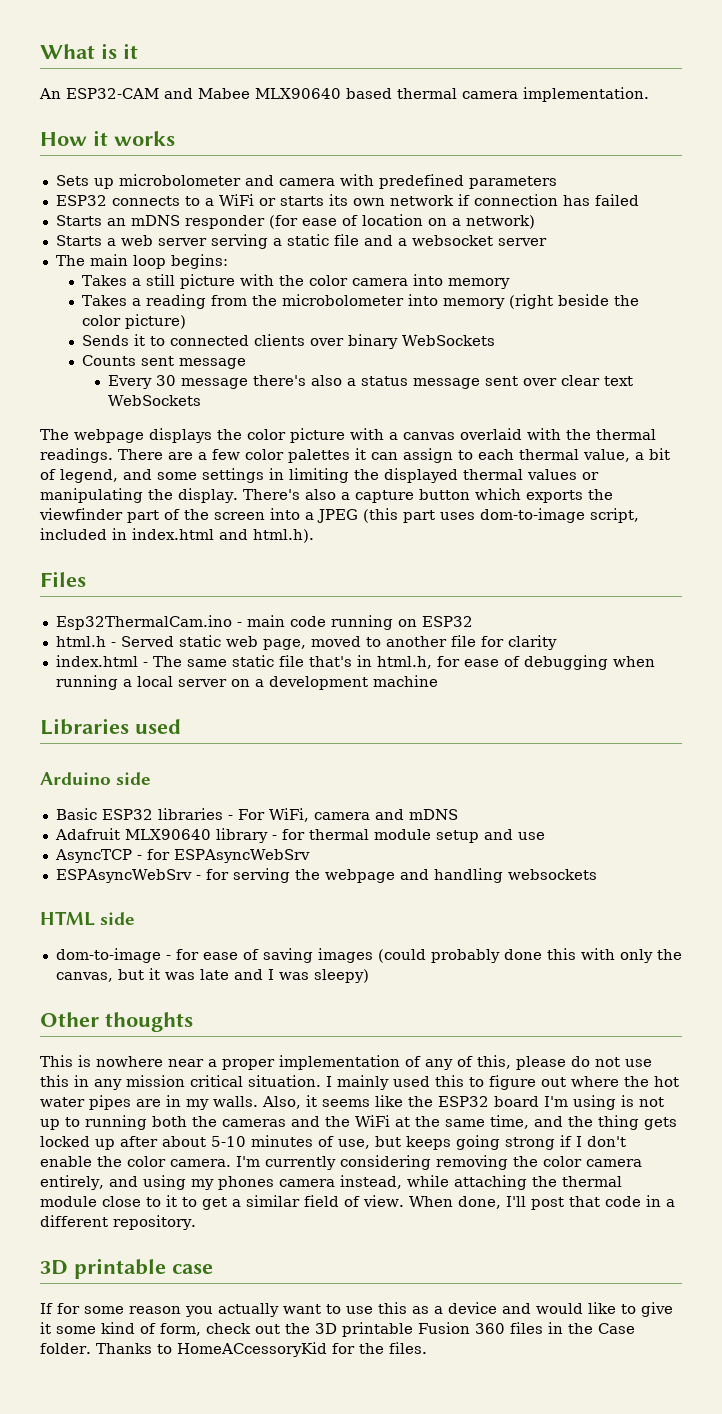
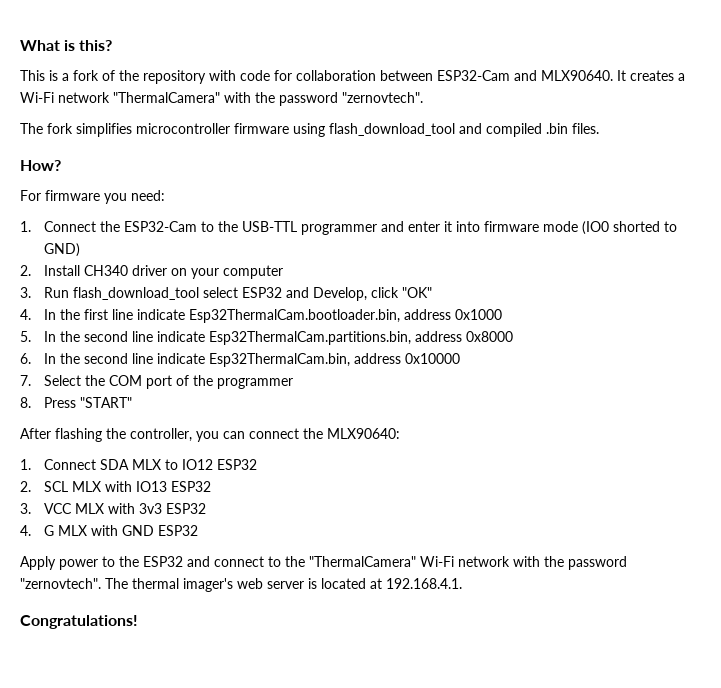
[123,43,138,59] [39,87,649,102] [40,130,175,146] [55,174,557,189] [55,194,639,206] [55,214,535,229] [55,234,547,249] [55,254,228,269] [82,274,511,289] [82,294,640,309] [82,314,187,329] [82,334,496,349] [82,355,247,369] [108,375,634,389] [108,395,202,406] [40,428,656,443] [40,448,670,463] [40,468,599,483] [40,488,613,503] [39,508,639,523] [40,528,314,543] [40,571,86,587] [55,615,473,630] [55,635,557,650] [55,655,655,670] [55,675,438,690] [40,718,181,735] [40,772,152,785] [55,808,458,822] [54,828,545,843] [54,849,310,863] [55,868,597,883] [40,911,136,926] [55,948,682,963] [55,968,369,983] [40,1012,193,1032] [40,1055,652,1070] [40,1075,679,1090] [40,1095,664,1110] [40,1115,677,1130] [40,1135,626,1150] [40,1155,642,1170] [40,1175,622,1190] [40,1195,675,1210] [40,1215,196,1230] [40,1258,213,1279] [40,1302,673,1317] [40,1322,635,1337] [40,1342,427,1357] it // An ESP32-CAM and Mabee MLX90640 based thermal camera implementation. // How it works // Sets up microbolometer and camera with predefined parameters // ESP32 connects to a WiFi or starts its own network if connection has failed // Starts an mDNS responder (for ease of location on a network) // Starts a web server serving a static file and a websocket server // The main loop begins: // Takes a still picture with the color camera into memory // Takes a reading from the microbolometer into memory (right beside the color picture) // Sends it to connected clients over binary WebSockets // Counts sent message // Every 30 message there's also a status message sent over clear text WebSockets // The webpage displays the color picture with a canvas overlaid with the thermal readings. There are a few color palettes it can assign to each thermal value, a bit of legend, and some settings in limiting the displayed thermal values or manipulating the display. There's also a capture button which exports the viewfinder part of the screen into a JPEG (this part uses dom-to-image script, included in index.html and html.h). // Files // Esp32ThermalCam.ino - main code running on ESP32 // html.h - Served static web page, moved to another file for clarity // index.html - The same static file that's in html.h, for ease of debugging when running a local server on a development machine // Libraries used // Arduino side // Basic ESP32 libraries - For WiFi, camera and mDNS // Adafruit MLX90640 library - for thermal module setup and use // AsyncTCP - for ESPAsyncWebSrv // ESPAsyncWebSrv - for serving the webpage and handling websockets // HTML side // dom-to-image - for ease of saving images (could probably done this with only the canvas, but it was late and I was sleepy) // Other thoughts // This is nowhere near a proper implementation of any of this, please do not use this in any mission critical situation. I mainly used this to figure out where the hot water pipes are in my walls. Also, it seems like the ESP32 board I'm using is not up to running both the cameras and the WiFi at the same time, and the thing gets locked up after about 5-10 minutes of use, but keeps going strong if I don't enable the color camera. I'm currently considering removing the color camera entirely, and using my phones camera instead, while attaching the thermal module close to it to get a similar field of view. When done, I'll post that code in a different repository. // 3D printable case // If for some reason you actually want to use this as a device and would like to give it some kind of form, check out the 3D printable Fusion 360 files in the Case folder. Thanks to HomeACcessoryKid for the files. -> [79,40,113,51] [20,70,685,84] [20,92,423,106] [20,123,599,137] [20,160,61,171] [20,190,165,204] [20,221,677,235] [43,243,80,257] [20,265,283,279] [20,287,432,301] [20,309,502,323] [20,331,513,345] [20,353,460,367] [20,375,293,389] [20,397,132,408] [20,428,400,442] [20,459,257,470] [20,481,211,492] [20,503,206,514] [20,525,198,536] [20,556,627,570] [20,578,462,592] [20,615,138,629] this? // This is a fork of the repository with code for collaboration between ESP32-Cam and MLX90640. It creates a Wi-Fi network "ThermalCamera" with the password "zernovtech". // The fork simplifies microcontroller firmware using flash_download_tool and compiled .bin files. // How? // For firmware you need: // 1. Connect the ESP32-Cam to the USB-TTL programmer and enter it into firmware mode (IO0 shorted to GND) // 2. Install CH340 driver on your computer // 3. Run flash_download_tool select ESP32 and Develop, click "OK" // 4. In the first line indicate Esp32ThermalCam.bootloader.bin, address 0x1000 // 5. In the second line indicate Esp32ThermalCam.partitions.bin, address 0x8000 // 6. In the second line indicate Esp32ThermalCam.bin, address 0x10000 // 7. Select the COM port of the programmer // 8. Press "START" // After flashing the controller, you can connect the MLX90640: // 1. Connect SDA MLX to IO12 ESP32 // 2. SCL MLX with IO13 ESP32 // 3. VCC MLX with 3v3 ESP32 // 4. G MLX with GND ESP32 // Apply power to the ESP32 and connect to the "ThermalCamera" Wi-Fi network with the password "zernovtech". The thermal imager's web server is located at 192.168.4.1. // Congratulations!

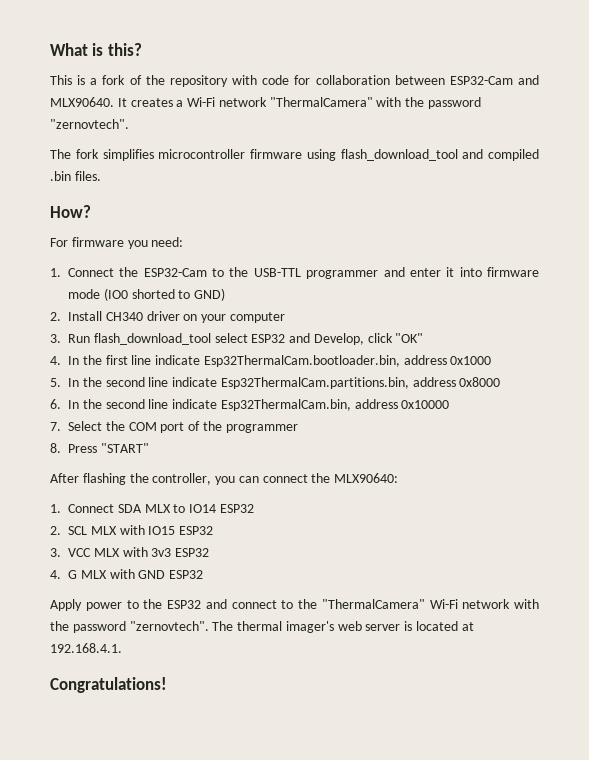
[181,459,213,470] IO12 -> [189,504,217,513] IO14
[135,481,167,492] IO13 -> [148,526,176,535] IO15

